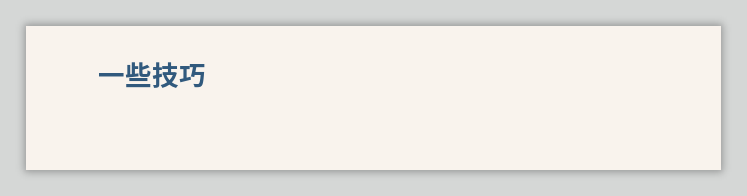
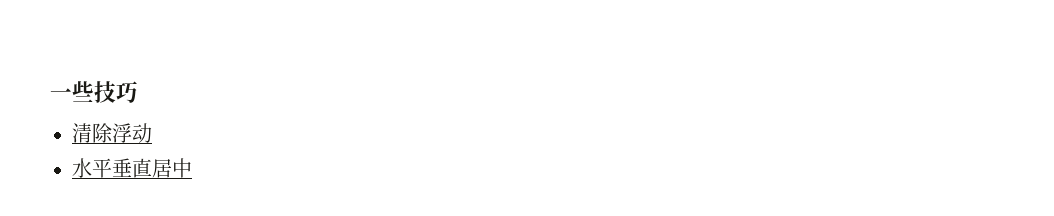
(206, 76) none -> [72,123,152,143] [72,158,192,178] // 清除浮动 // 水平垂直居中

